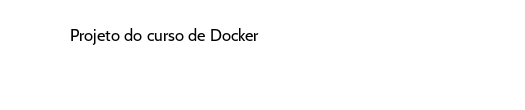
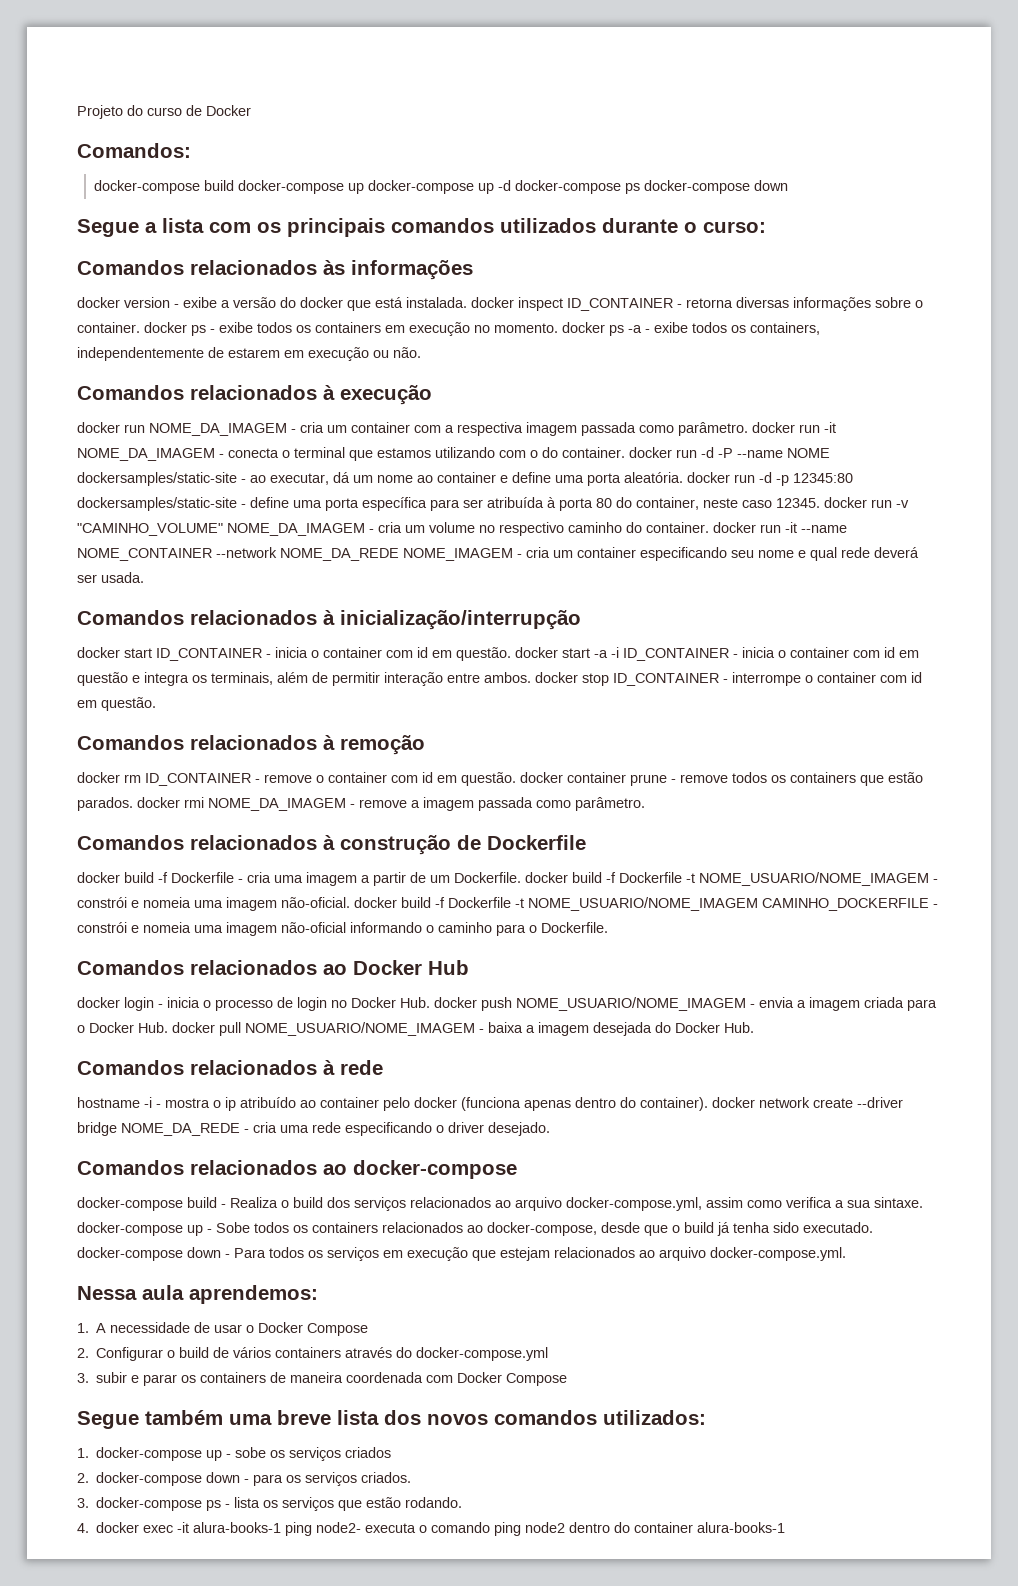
(259, 34) none -> [77,143,191,158] [94,180,789,194] [77,218,766,237] [77,260,473,280] [77,297,923,311] [77,322,820,336] [77,347,421,361] [77,385,432,405] [77,422,836,436] [77,447,830,461] [77,472,853,486] [77,497,909,511] [77,522,847,536] [77,547,919,561] [77,572,144,583] [77,610,581,630] [77,647,919,661] [77,672,922,686] [77,697,156,711] [77,735,425,755] [77,772,923,786] [77,797,645,811] [77,835,586,855] [77,872,938,886] [77,897,938,911] [77,922,608,936] [77,960,469,975] [77,997,937,1011] [77,1022,754,1036] [77,1060,383,1075] [77,1097,903,1111] [77,1122,550,1136] [77,1160,517,1179] [77,1197,923,1211] [77,1222,873,1236] [77,1247,846,1261] [77,1285,318,1304] [77,1322,369,1336] [77,1347,549,1361] [77,1372,568,1386] [77,1410,706,1429] [77,1447,392,1461] [77,1472,412,1486] [77,1497,463,1511] [77,1522,786,1536] // Comandos: // docker-compose build docker-compose up docker-compose up -d docker-compose ps docker-compose down // Segue a lista com os principais comandos utilizados durante o curso: // Comandos relacionados às informações // docker version - exibe a versão do docker que está instalada. docker inspect ID_CONTAINER - retorna diversas informações sobre o container. docker ps - exibe todos os containers em execução no momento. docker ps -a - exibe todos os containers, independentemente de estarem em execução ou não. // Comandos relacionados à execução // docker run NOME_DA_IMAGEM - cria um container com a respectiva imagem passada como parâmetro. docker run -it NOME_DA_IMAGEM - conecta o terminal que estamos utilizando com o do container. docker run -d -P --name NOME dockersamples/static-site - ao executar, dá um nome ao container e define uma porta aleatória. docker run -d -p 12345:80 dockersamples/static-site - define uma porta específica para ser atribuída à porta 80 do container, neste caso 12345. docker run -v "CAMINHO_VOLUME" NOME_DA_IMAGEM - cria um volume no respectivo caminho do container. docker run -it --name NOME_CONTAINER --network NOME_DA_REDE NOME_IMAGEM - cria um container especificando seu nome e qual rede deverá ser usada. // Comandos relacionados à inicialização/interrupção // docker start ID_CONTAINER - inicia o container com id em questão. docker start -a -i ID_CONTAINER - inicia o container com id em questão e integra os terminais, além de permitir interação entre ambos. docker stop ID_CONTAINER - interrompe o container com id em questão. // Comandos relacionados à remoção // docker rm ID_CONTAINER - remove o container com id em questão. docker container prune - remove todos os containers que estão parados. docker rmi NOME_DA_IMAGEM - remove a imagem passada como parâmetro. // Comandos relacionados à construção de Dockerfile // docker build -f Dockerfile - cria uma imagem a partir de um Dockerfile. docker build -f Dockerfile -t NOME_USUARIO/NOME_IMAGEM - constrói e nomeia uma imagem não-oficial. docker build -f Dockerfile -t NOME_USUARIO/NOME_IMAGEM CAMINHO_DOCKERFILE - constrói e nomeia uma imagem não-oficial informando o caminho para o Dockerfile. // Comandos relacionados ao Docker Hub // docker login - inicia o processo de login no Docker Hub. docker push NOME_USUARIO/NOME_IMAGEM - envia a imagem criada para o Docker Hub. docker pull NOME_USUARIO/NOME_IMAGEM - baixa a imagem desejada do Docker Hub. // Comandos relacionados à rede // hostname -i - mostra o ip atribuído ao container pelo docker (funciona apenas dentro do container). docker network create --driver bridge NOME_DA_REDE - cria uma rede especificando o driver desejado. // Comandos relacionados ao docker-compose // docker-compose build - Realiza o build dos serviços relacionados ao arquivo docker-compose.yml, assim como verifica a sua sintaxe. docker-compose up - Sobe todos os containers relacionados ao docker-compose, desde que o build já tenha sido executado. docker-compose down - Para todos os serviços em execução que estejam relacionados ao arquivo docker-compose.yml. // Nessa aula aprendemos: // 1. A necessidade de usar o Docker Compose // 2. Configurar o build de vários containers através do docker-compose.yml // 3. subir e parar os containers de maneira coordenada com Docker Compose // Segue também uma breve lista dos novos comandos utilizados: // 1. docker-compose up - sobe os serviços criados // 2. docker-compose down - para os serviços criados. // 3. docker-compose ps - lista os serviços que estão rodando. // 4. docker exec -it alura-books-1 ping node2- executa o comando ping node2 dentro do container alura-books-1

